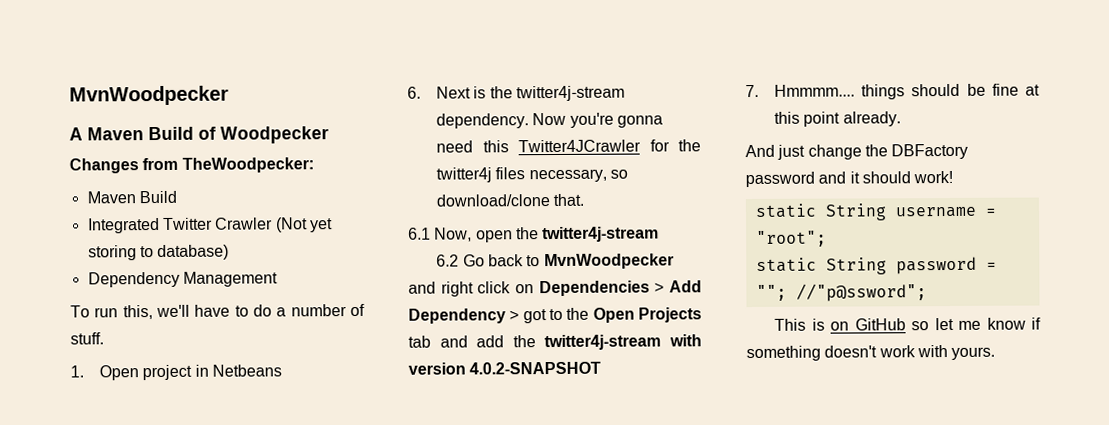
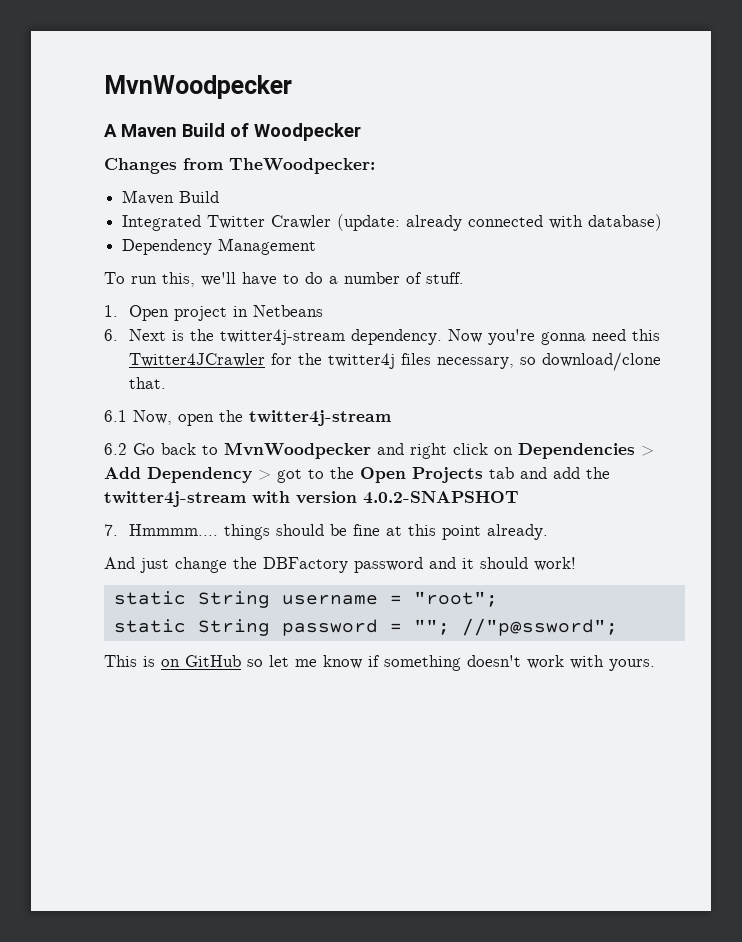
[275,217,333,233] [87,245,154,261] (Not yet storing to -> [337,214,584,231] (update: already connected with

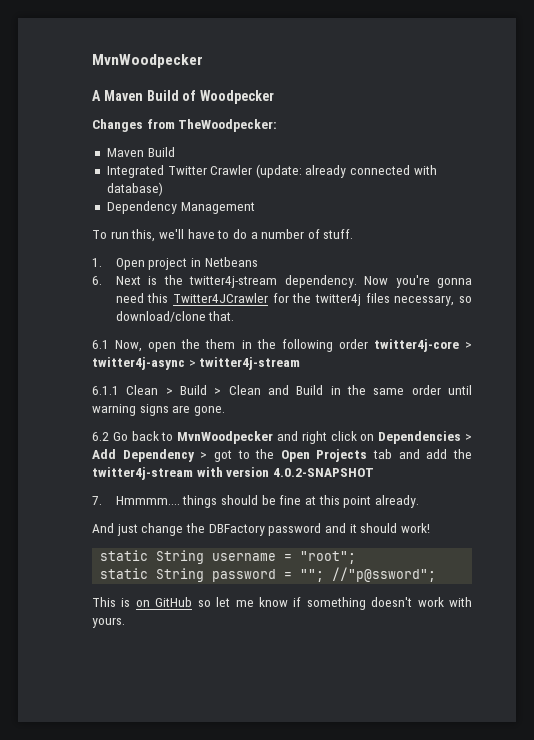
[249,410,391,426] twitter4j-stream -> [205,339,472,352] [92,357,301,370] [92,385,472,395] [92,404,225,416] them in the following order twitter4j-core > twitter4j-async > twitter4j-stream // 6.1.1 Clean > Build > Clean and Build in the same order until warning signs are gone.

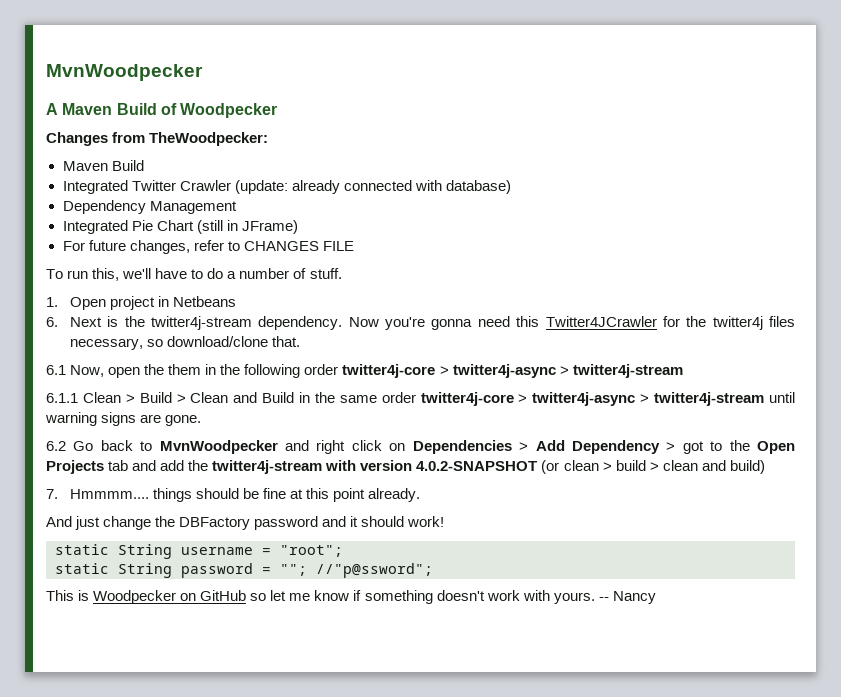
(255, 208) none -> [62,220,298,234] [62,240,354,254] // Integrated Pie Chart (still in JFrame) // For future changes, refer to CHANGES FILE
(441, 390) none -> [420,392,765,406] twitter4j-core > twitter4j-async > twitter4j-stream
(374, 472) none -> [541,460,765,474] (or clean > build > clean and build)
(131, 602) none -> [93,590,177,604] Woodpecker
(125, 622) none -> [598,591,656,604] -- Nancy

